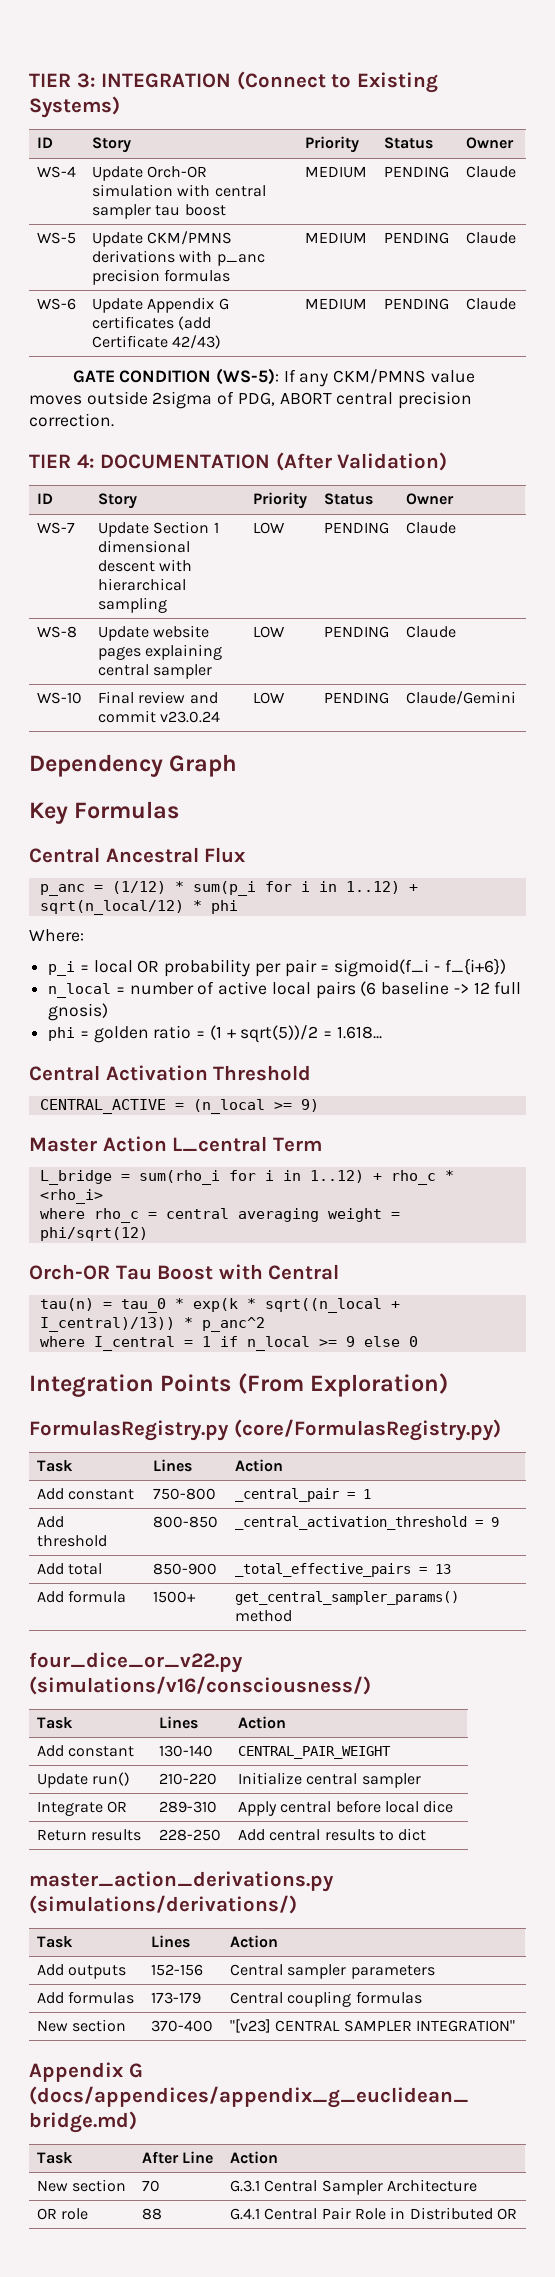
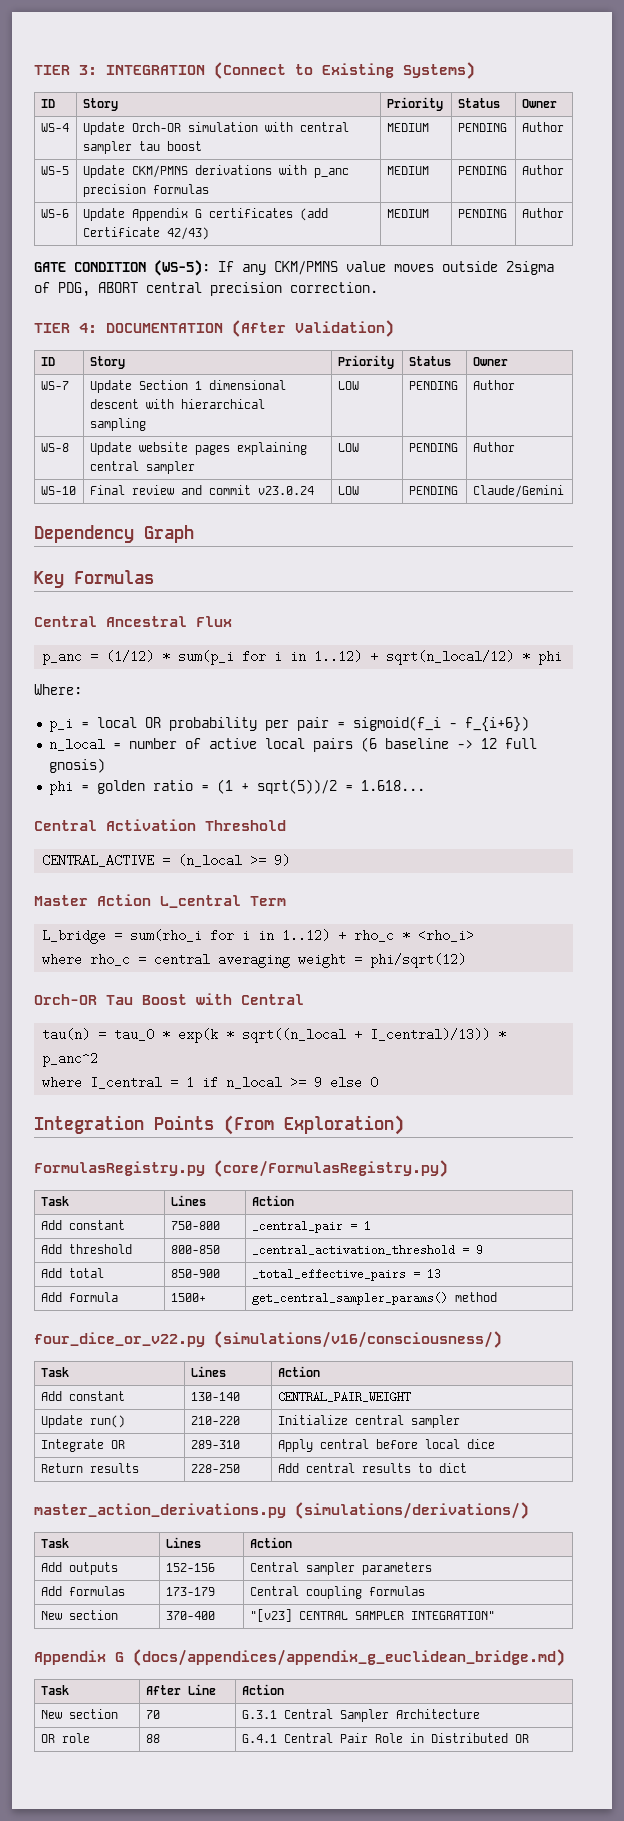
[465,166,516,178] Claude -> [521,122,564,132] Author
[465,232,516,244] Claude -> [521,165,564,175] Author
[465,298,516,310] Claude -> [521,208,564,218] Author
[405,522,456,534] Claude -> [472,380,515,390] Author
[405,626,456,638] Claude -> [472,442,515,452] Author

